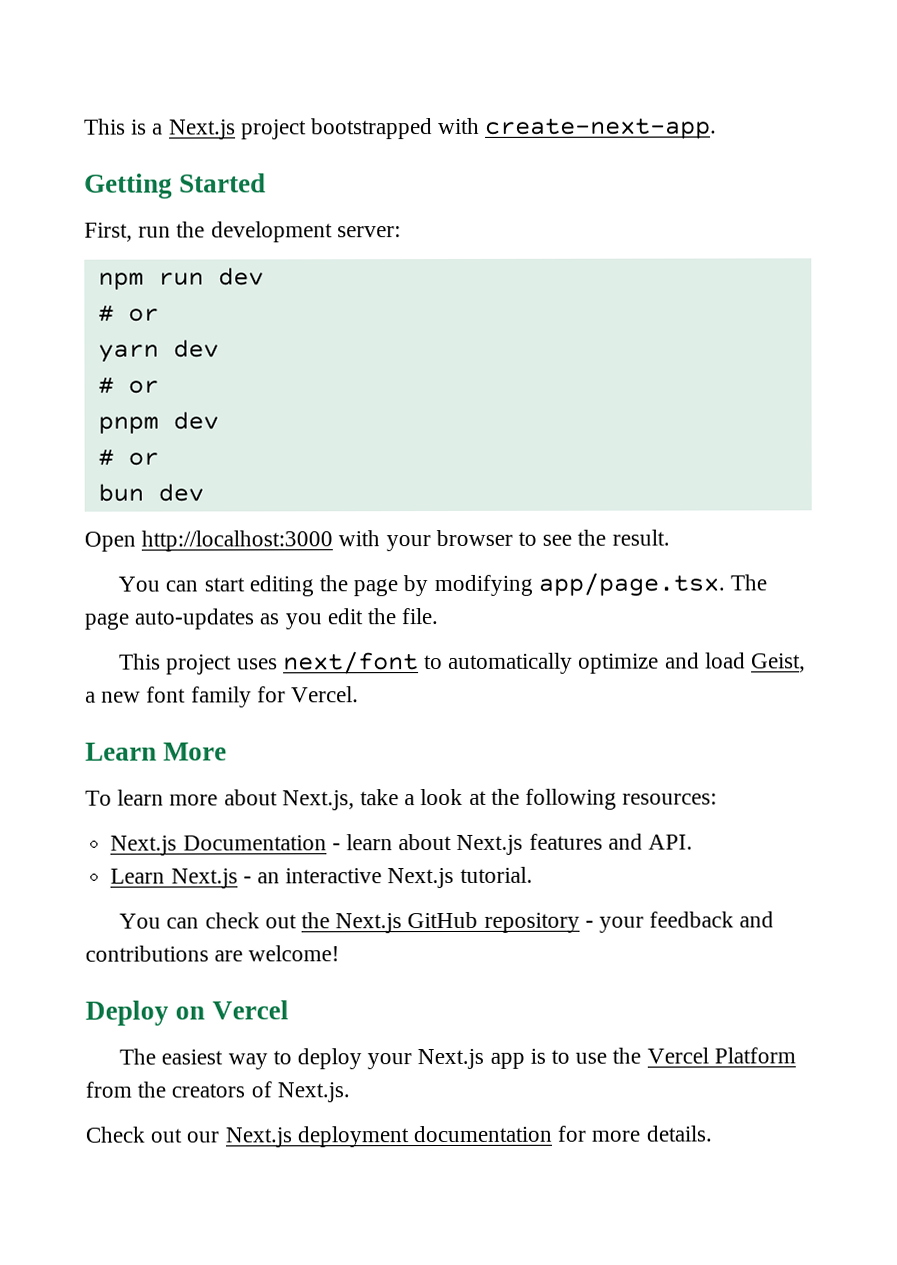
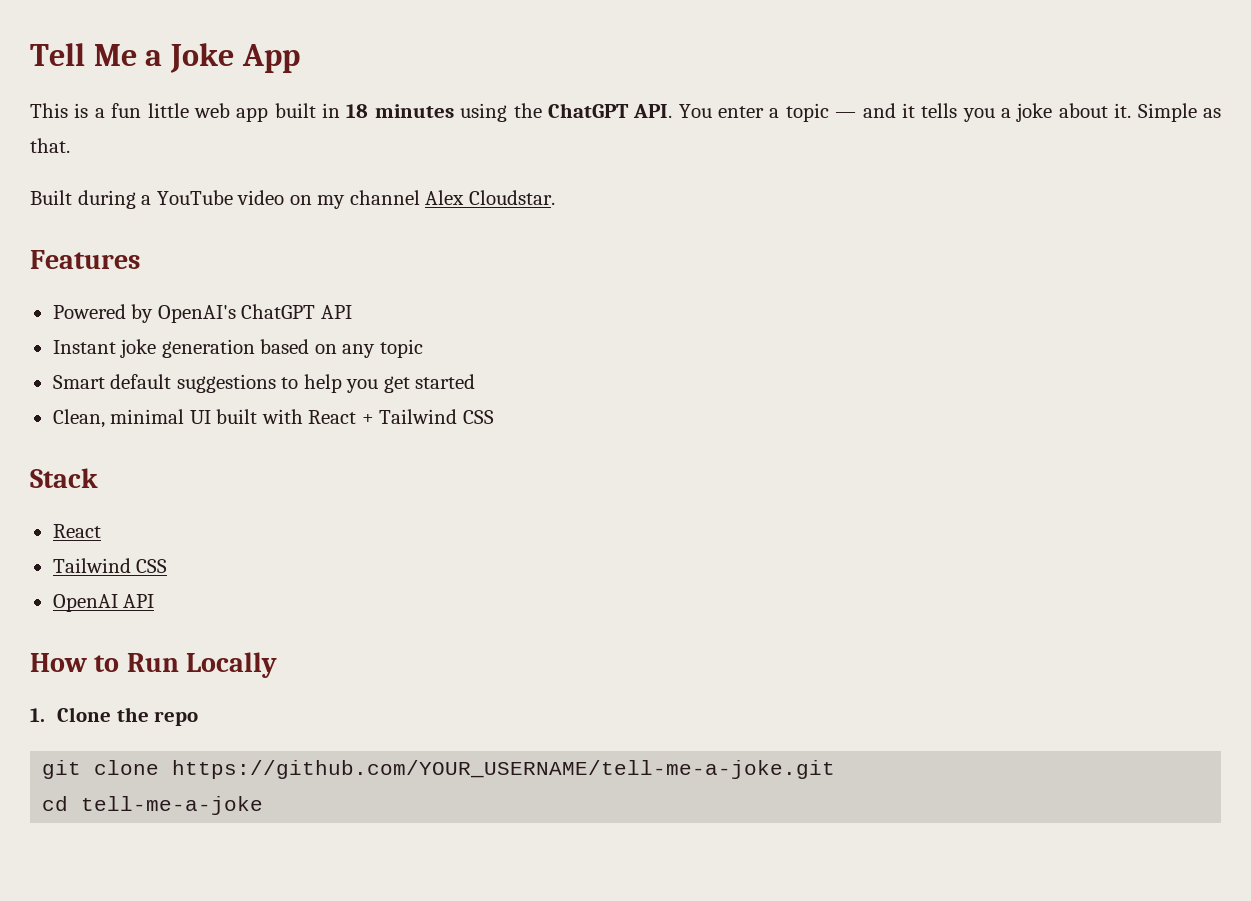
[84,117,718,140] [84,173,267,199] [84,221,401,243] [97,267,264,290] [97,304,159,322] [97,339,219,363] [97,376,159,394] [97,411,219,434] [97,448,159,466] [97,483,204,502] [84,529,670,552] [118,572,768,597] [84,608,439,630] [119,651,807,675] [85,686,360,708] [85,742,228,761] [85,788,718,811] [110,833,693,856] [110,866,533,889] [119,911,775,934] [85,945,341,962] [85,1000,289,1026] [119,1047,796,1070] [85,1081,350,1103] [85,1125,712,1148] This is a Next.js project bootstrapped with create-next-app. // Getting Started // First, run the development server: // npm run dev // # or // yarn dev // # or // pnpm dev // # or // bun dev // Open http://localhost:3000 with your browser to see the result. // You can start editing the page by modifying app/page.tsx. The page auto-updates as you edit the file. // This project uses next/font to automatically optimize and load Geist, a new font family for Vercel. // Learn More // To learn more about Next.js, take a look at the following resources: // Next.js Documentation - learn about Next.js features and API. // Learn Next.js - an interactive Next.js tutorial. // You can check out the Next.js GitHub repository - your feedback and contributions are welcome! // Deploy on Vercel // The easiest way to deploy your Next.js app is to use the Vercel Platform from the creators of Next.js. // Check out our Next.js deployment documentation for more details. -> [30,43,300,73] [30,103,1222,122] [30,138,70,153] [30,190,555,209] [30,250,140,269] [52,304,352,323] [52,339,423,358] [52,374,476,393] [52,409,494,428] [30,468,98,488] [52,524,101,538] [52,558,168,573] [52,594,155,612] [30,652,278,678] [30,707,199,726] [42,760,836,779] [42,796,264,815] Tell Me a Joke App // This is a fun little web app built in 18 minutes using the ChatGPT API. You enter a topic — and it tells you a joke about it. Simple as that. // Built during a YouTube video on my channel Alex Cloudstar. // Features // Powered by OpenAI's ChatGPT API // Instant joke generation based on any topic // Smart default suggestions to help you get started // Clean, minimal UI built with React + Tailwind CSS // Stack // React // Tailwind CSS // OpenAI API // How to Run Locally // 1. Clone the repo // git clone https://github.com/YOUR_USERNAME/tell-me-a-joke.git // cd tell-me-a-joke

